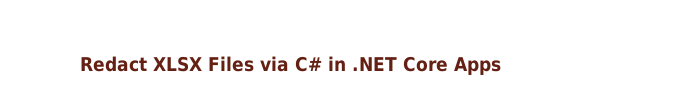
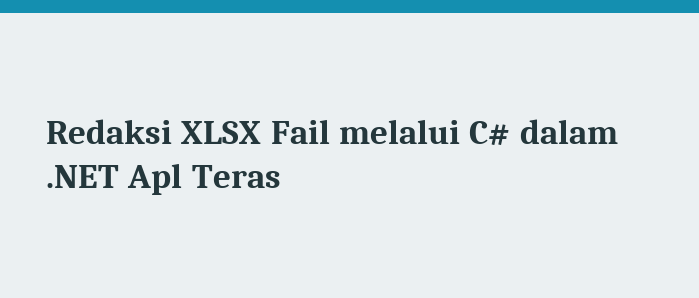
[80,56,501,75] Redact XLSX Files via C# in .NET Core Apps -> [46,119,618,146] [46,163,281,195] Redaksi XLSX Fail melalui C# dalam .NET Apl Teras

